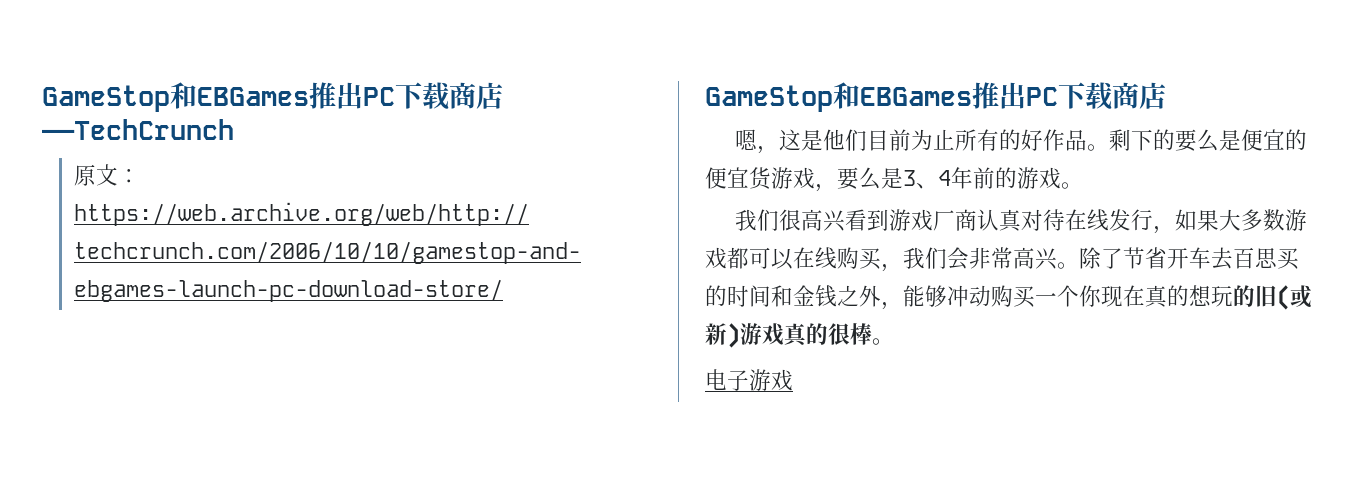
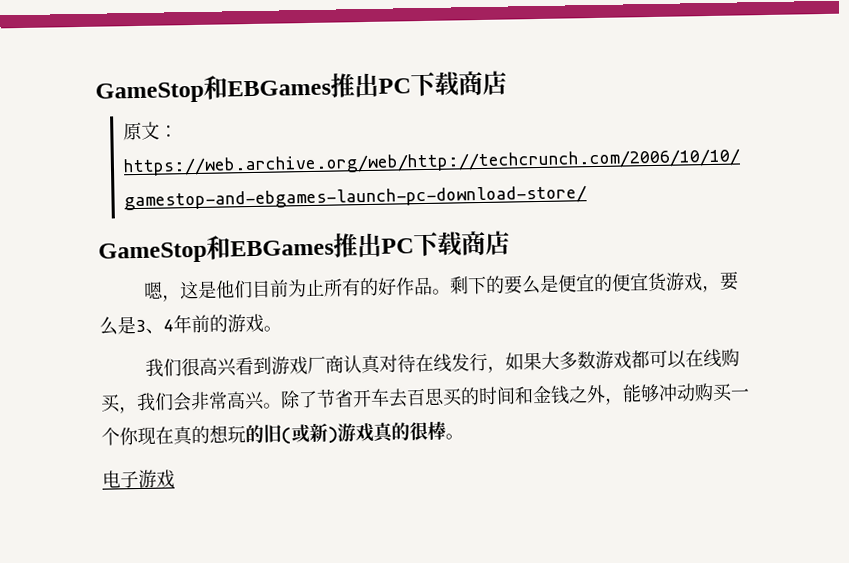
[42,82,503,112] [42,119,234,140] GameStop和EBGames推出PC下载商店——TechCrunch -> [95,70,507,104] GameStop和EBGames推出PC下载商店

